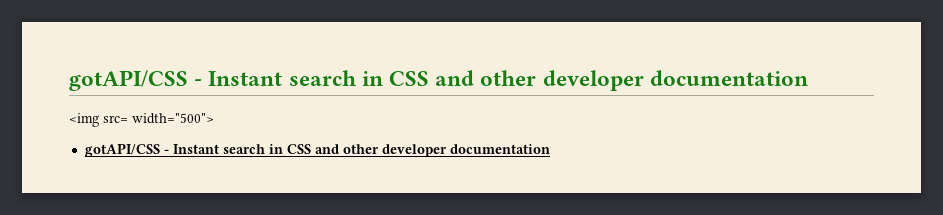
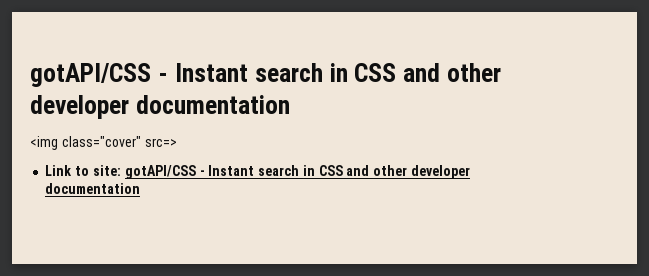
[103,113,214,124] src= width="500"> // -> [61,136,177,147] [45,165,121,176] class="cover" src=> // Link to site:

